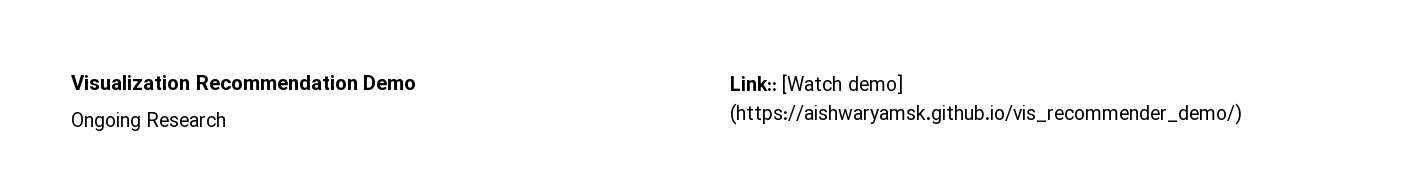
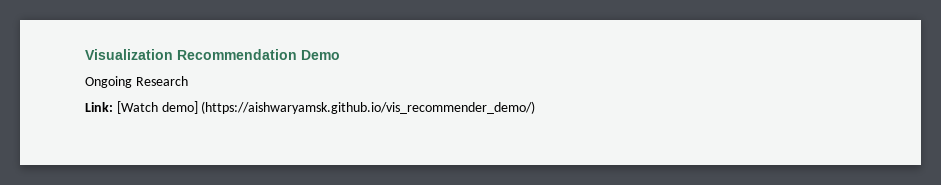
[730,76,777,91] Link:: -> [85,102,113,112] Link:

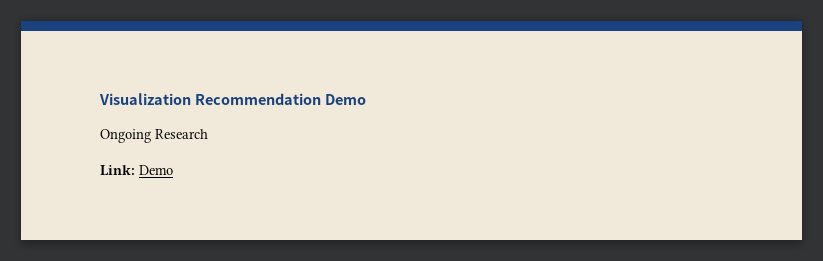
[116,101,536,114] [Watch demo] (https://aishwaryamsk.github.io/vis_recommender_demo/) -> [139,165,173,175] Demo

